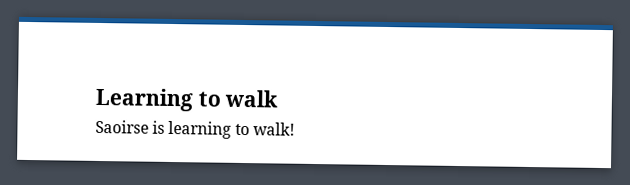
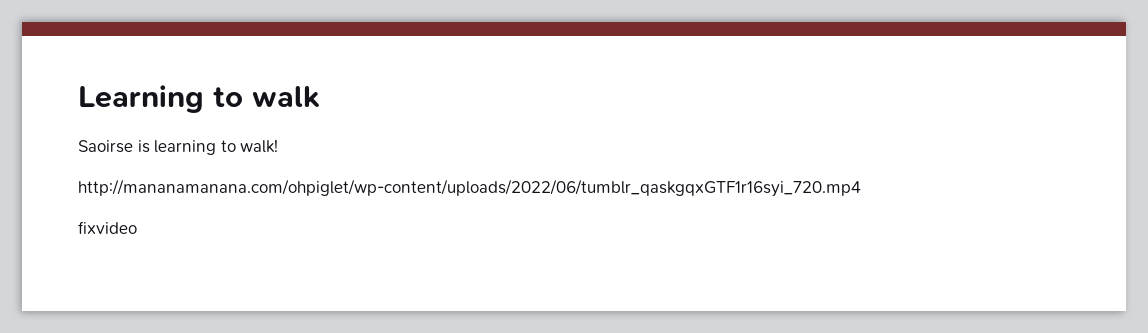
(295, 129) none -> [78,179,861,197] [78,221,137,234] // http://mananamanana.com/ohpiglet/wp-content/uploads/2022/06/tumblr_qaskgqxGTF1r16syi_720.mp4 // fixvideo

